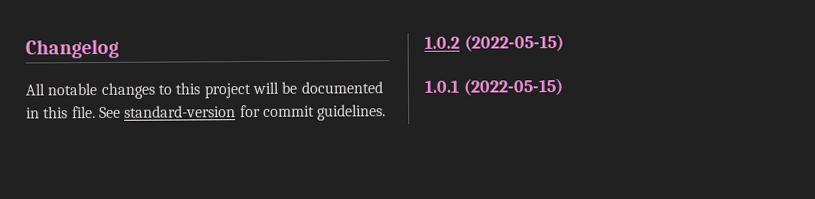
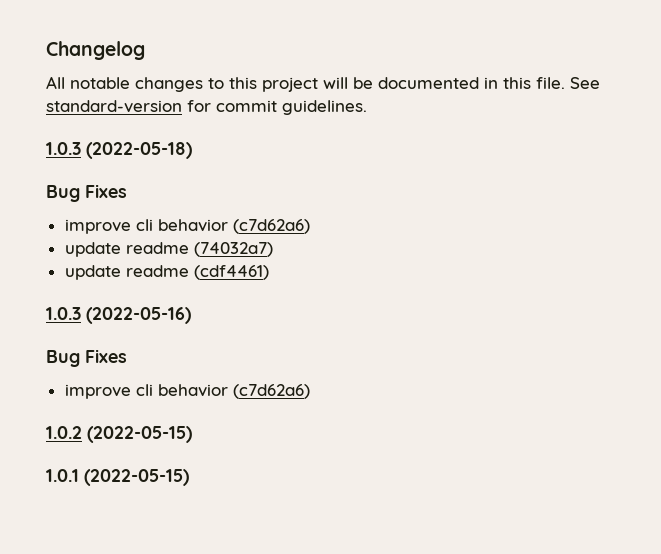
(387, 112) none -> [46,142,192,159] [46,184,127,202] [64,219,310,234] [64,242,273,257] [64,265,269,280] [46,307,191,324] [46,349,127,367] [64,384,310,399] // 1.0.3 (2022-05-18) // Bug Fixes // improve cli behavior (c7d62a6) // update readme (74032a7) // update readme (cdf4461) // 1.0.3 (2022-05-16) // Bug Fixes // improve cli behavior (c7d62a6)

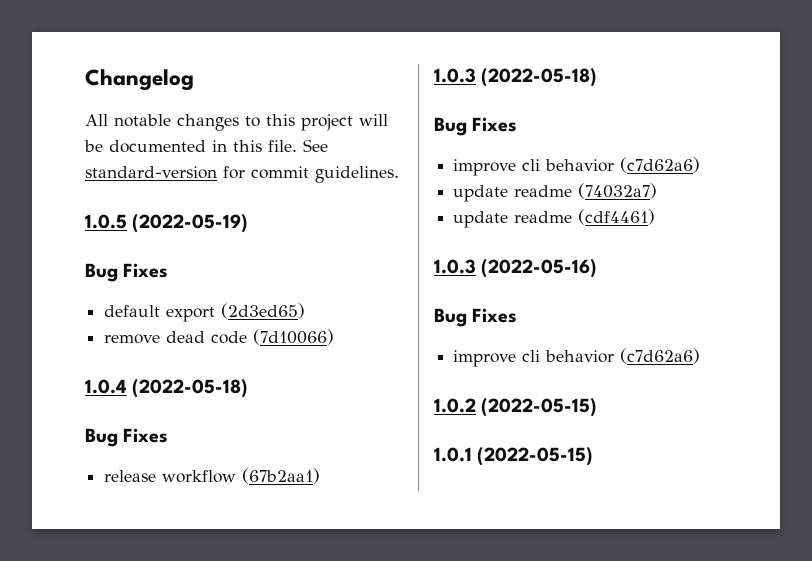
(367, 107) none -> [85,214,249,233] [85,263,169,282] [104,303,306,322] [104,329,335,345] [85,379,249,398] [85,428,169,447] [104,468,321,484] // 1.0.5 (2022-05-19) // Bug Fixes // default export (2d3ed65) // remove dead code (7d10066) // 1.0.4 (2022-05-18) // Bug Fixes // release workflow (67b2aa1)

